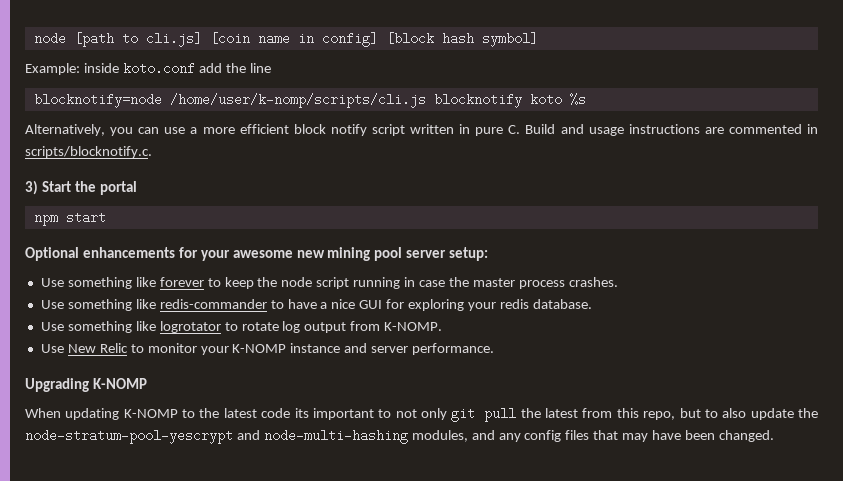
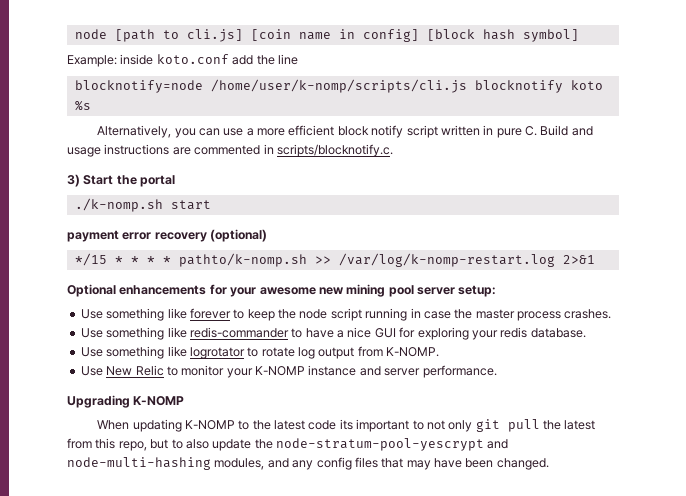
[33,215,58,226] npm -> [74,198,163,212] ./k-nomp.sh
(106, 217) none -> [67,229,268,242] [74,253,595,267] // payment error recovery (optional) // */15 * * * * pathto/k-nomp.sh >> /var/log/k-nomp-restart.log 2>&1

